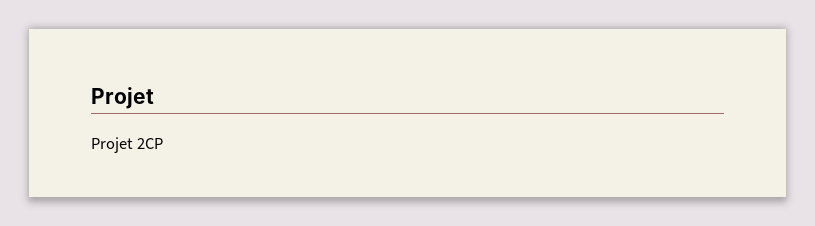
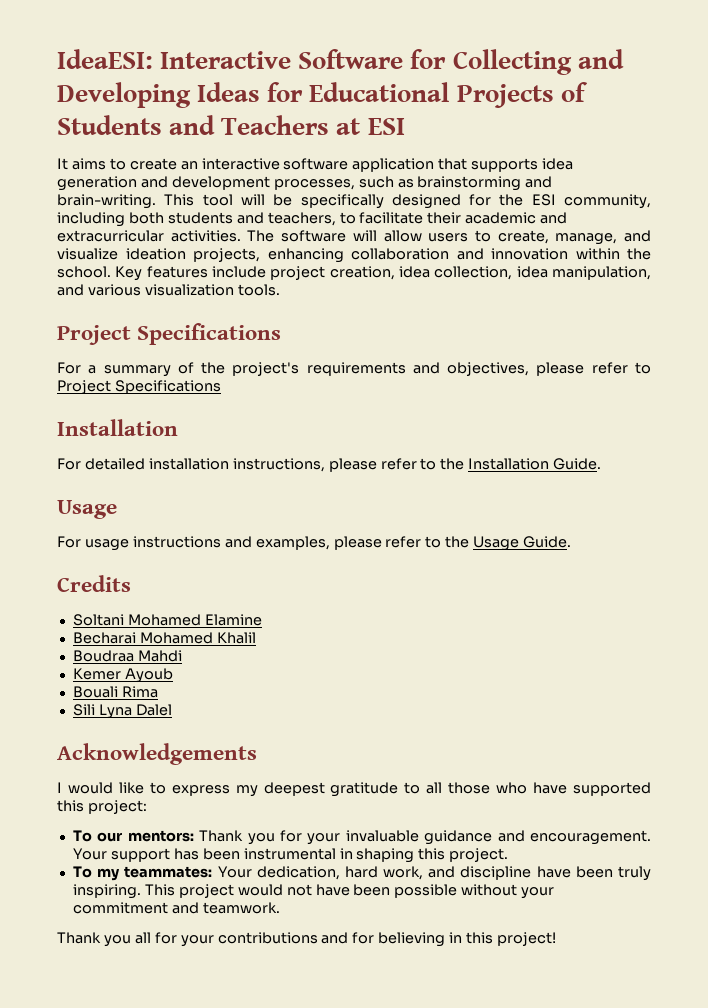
[91,87,154,109] [91,137,164,153] Projet // Projet 2CP -> [57,49,624,75] [57,82,588,108] [57,115,405,135] [57,158,574,172] [57,176,553,191] [57,194,652,209] [57,212,568,227] [57,230,651,245] [57,248,651,263] [57,266,651,281] [57,284,280,296] [57,323,282,345] [57,362,651,377] [57,380,221,394] [57,419,178,436] [57,458,602,472] [57,500,117,519] [57,536,572,551] [57,575,131,592] [72,614,262,626] [72,632,256,644] [72,650,182,662] [72,668,173,683] [72,686,158,698] [72,704,172,719] [57,743,257,765] [57,782,651,797] [57,800,147,814] [72,830,651,845] [72,848,509,863] [72,866,651,881] [72,884,555,899] [72,902,280,914] [57,932,557,947] IdeaESI: Interactive Software for Collecting and Developing Ideas for Educational Projects of Students and Teachers at ESI // It aims to create an interactive software application that supports idea generation and development processes, such as brainstorming and brain-writing. This tool will be specifically designed for the ESI community, including both students and teachers, to facilitate their academic and extracurricular activities. The software will allow users to create, manage, and visualize ideation projects, enhancing collaboration and innovation within the school. Key features include project creation, idea collection, idea manipulation, and various visualization tools. // Project Specifications // For a summary of the project's requirements and objectives, please refer to Project Specifications // Installation // For detailed installation instructions, please refer to the Installation Guide. // Usage // For usage instructions and examples, please refer to the Usage Guide. // Credits // Soltani Mohamed Elamine // Becharai Mohamed Khalil // Boudraa Mahdi // Kemer Ayoub // Bouali Rima // Sili Lyna Dalel // Acknowledgements // I would like to express my deepest gratitude to all those who have supported this project: // To our mentors: Thank you for your invaluable guidance and encouragement. Your support has been instrumental in shaping this project. // To my teammates: Your dedication, hard work, and discipline have been truly inspiring. This project would not have been possible without your commitment and teamwork. // Thank you all for your contributions and for believing in this project!

